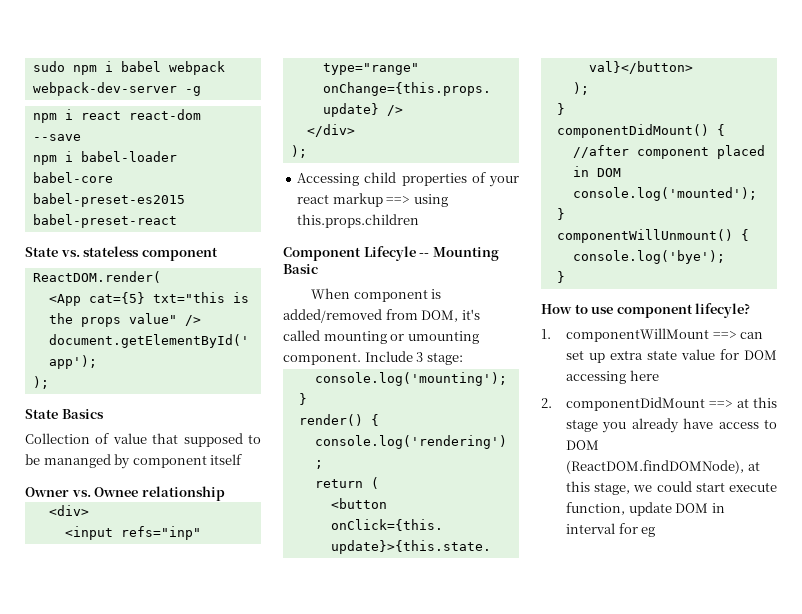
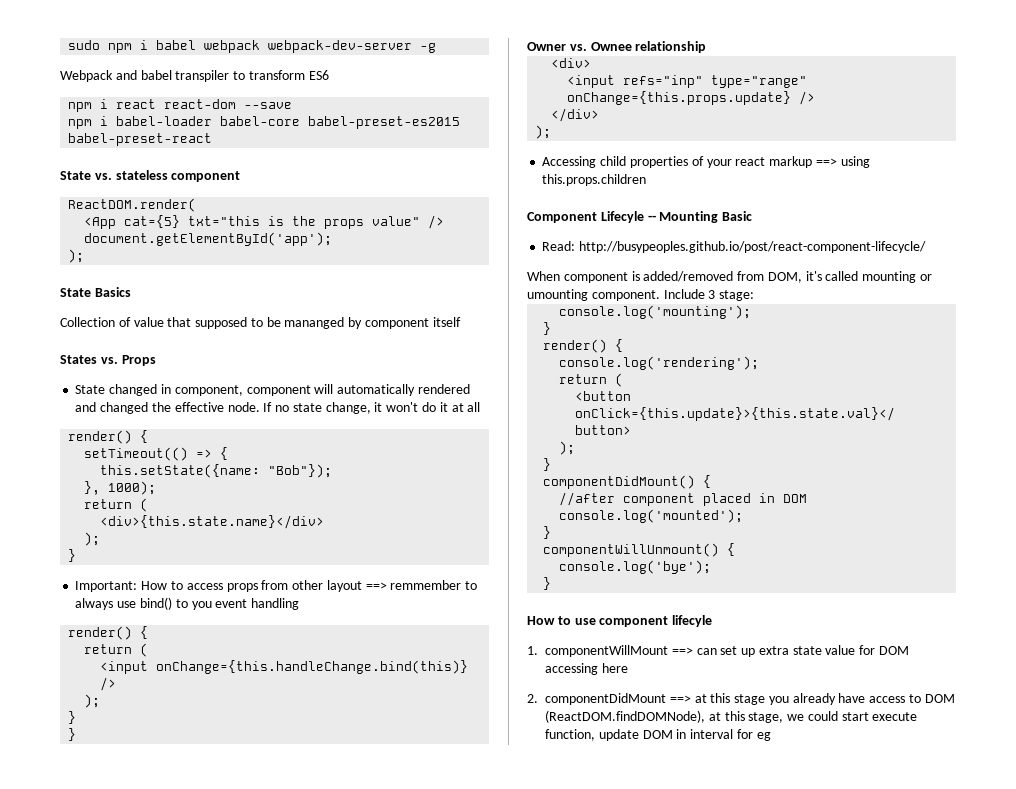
(201, 91) none -> [60,70,329,82] // Webpack and babel transpiler to transform ES6
(243, 459) none -> [60,355,156,366] [75,384,470,396] [75,402,481,414] [68,430,149,444] [84,447,229,461] [100,464,333,478] [84,481,157,495] [84,498,149,512] [100,515,325,529] [84,532,101,546] [68,549,77,562] [75,580,478,592] [75,597,300,610] [68,626,149,640] [84,643,149,657] [100,660,469,674] [100,677,117,691] [84,694,101,708] [68,711,77,724] [68,728,77,741] // States vs. Props // State changed in component, component will automatically rendered and changed the effective node. If no state change, it won't do it at all // render() { // setTimeout(() => { // this.setState({name: "Bob"}); // }, 1000); // return ( // <div>{this.state.name}</div> // ); // } // Important: How to access props from other layout ==> remmember to always use bind() to you event handling // render() { // return ( // <input onChange={this.handleChange.bind(this)} /> // ); // } // }
(318, 269) none -> [542,241,927,253] // Read: http://busypeoples.github.io/post/react-component-lifecycle/
[695,303,751,318] lifecyle? -> [672,615,713,627] lifecyle

